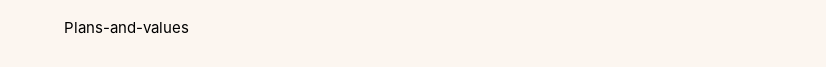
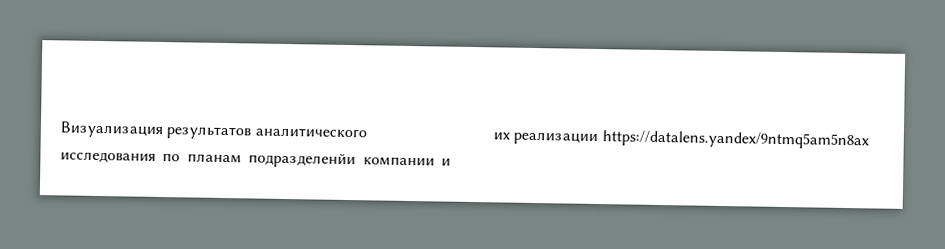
[64,22,189,34] Plans-and-values -> [60,121,367,140] [60,151,452,169] [493,130,869,150] Визуализация результатов аналитического исследования по планам подразделенйи компании и их реализации https://datalens.yandex/9ntmq5am5n8ax

